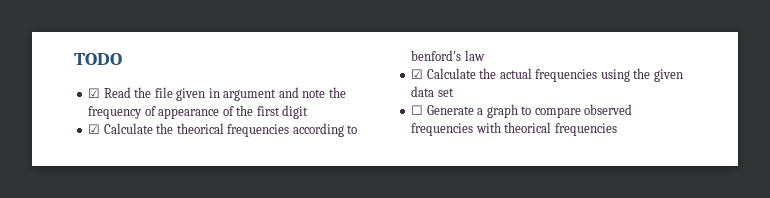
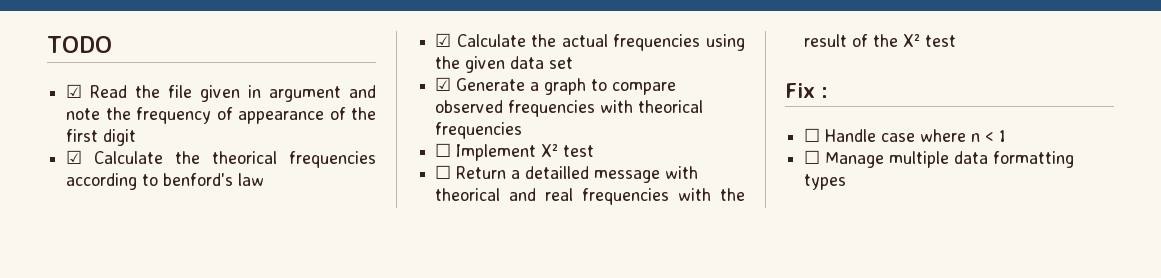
[411,105,424,115] ☐ -> [435,77,452,91] ☑
(617, 129) none -> [435,143,595,161] [435,165,699,183] [435,188,745,205] [804,34,957,47] [785,83,828,98] [804,128,1007,142] [804,150,1075,168] [804,174,847,190] // ☐ Implement X² test // ☐ Return a detailled message with theorical and real frequencies with the result of the X² test // Fix : // ☐ Handle case where n < 1 // ☐ Manage multiple data formatting types

